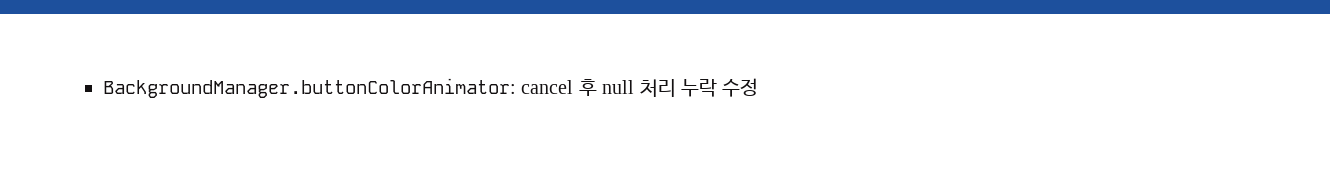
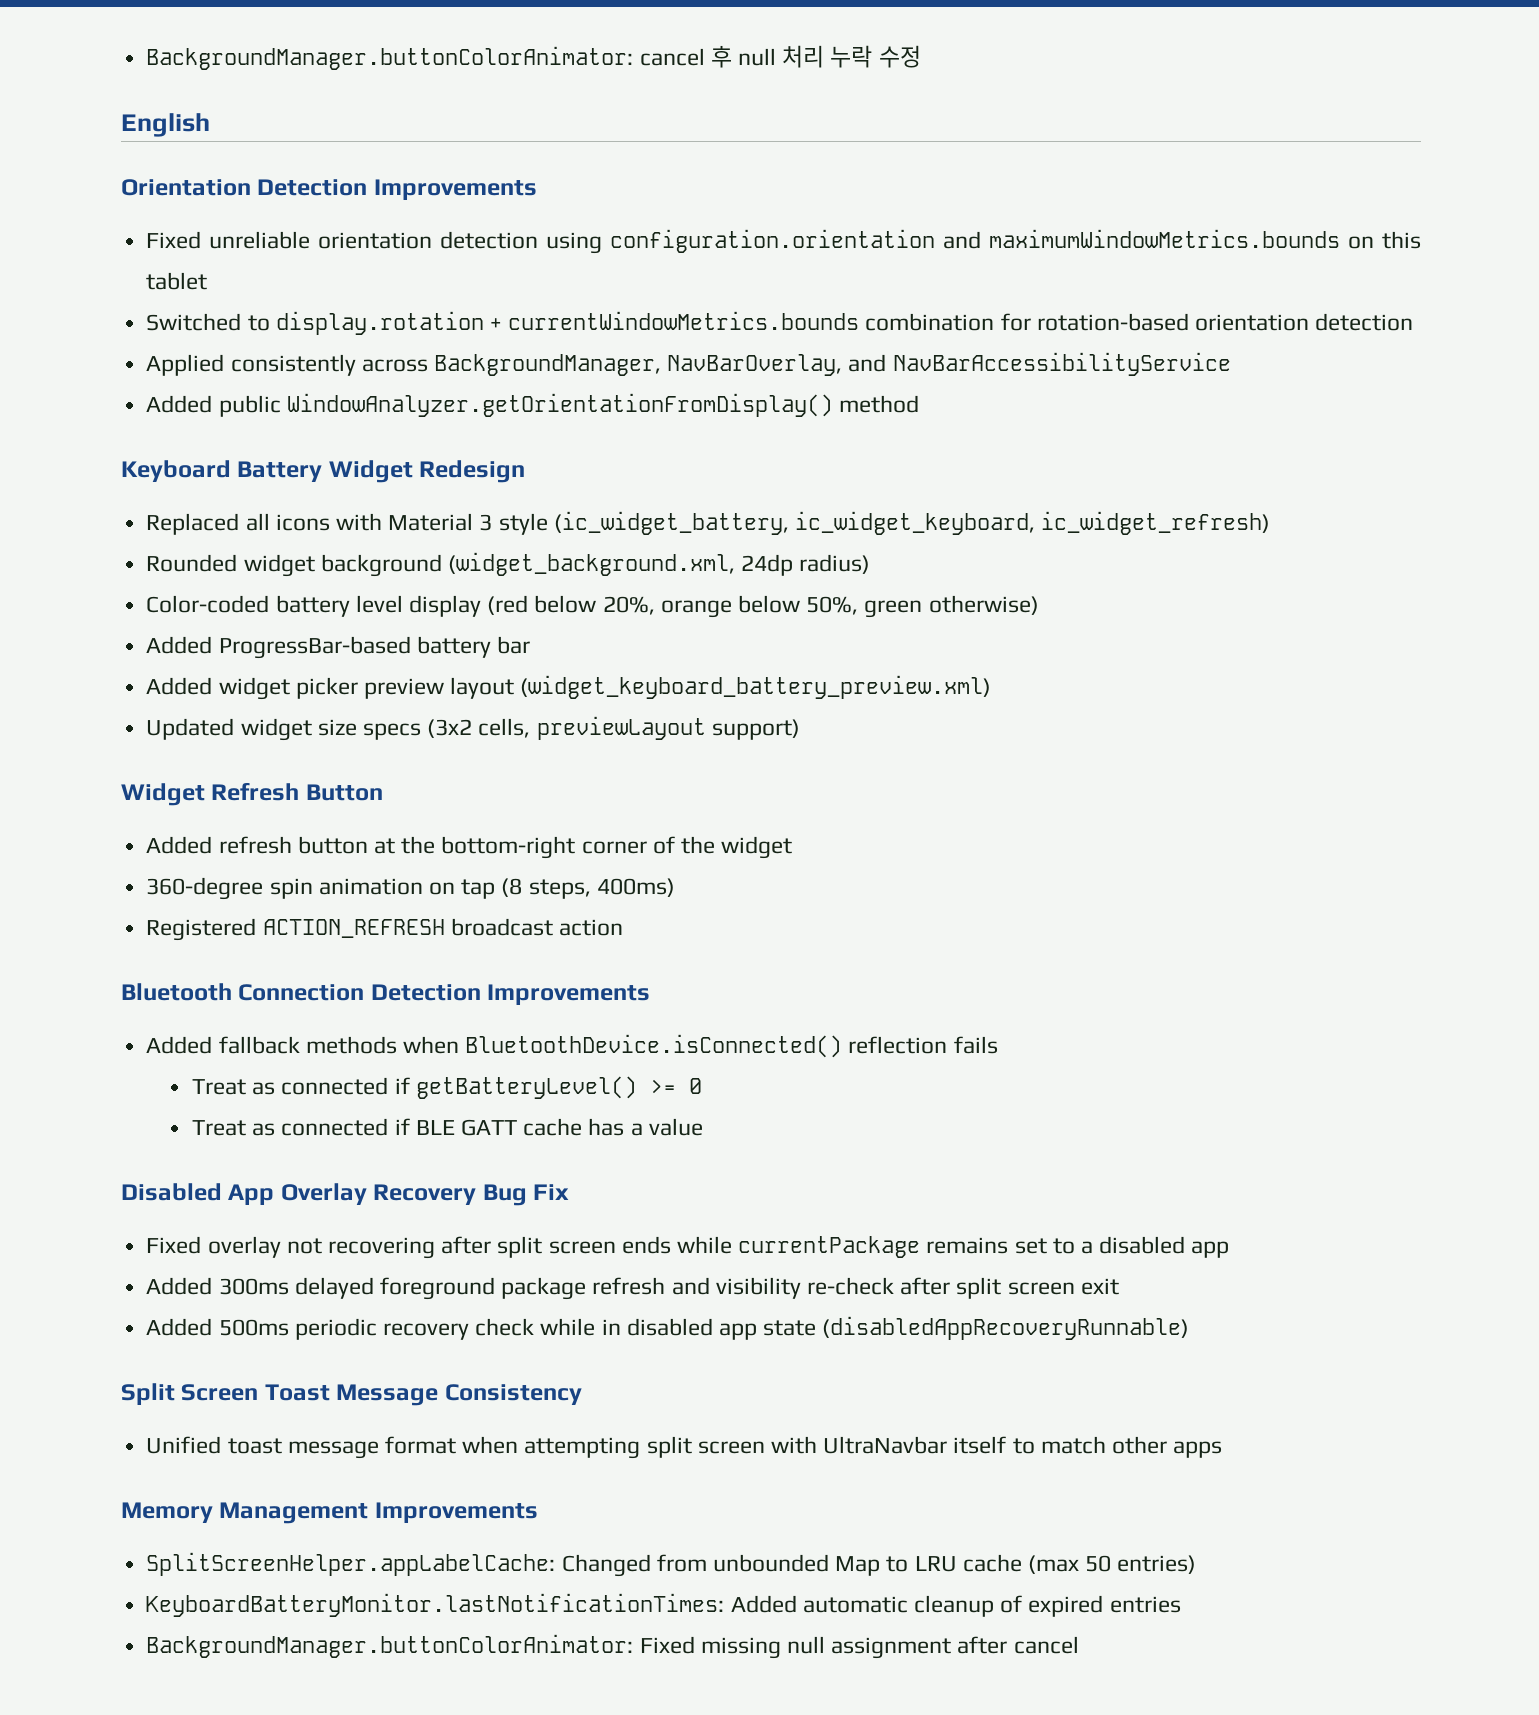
(759, 87) none -> [121,113,210,137] [121,179,537,200] [146,229,1422,254] [146,272,208,290] [146,311,1414,335] [146,352,1231,376] [146,393,919,417] [121,460,526,483] [146,511,1271,535] [146,552,871,577] [146,595,1039,618] [146,636,530,659] [146,675,992,700] [146,716,800,741] [121,782,383,806] [146,836,793,859] [146,877,675,900] [146,918,623,941] [121,983,651,1005] [146,1034,998,1058] [191,1076,702,1099] [191,1118,703,1136] [121,1183,570,1206] [146,1236,1230,1259] [146,1277,1119,1300] [146,1316,1190,1340] [121,1383,582,1406] [146,1436,1223,1459] [121,1502,538,1524] [146,1552,1197,1577] [146,1593,1181,1617] [146,1634,1079,1659] // English // Orientation Detection Improvements // Fixed unreliable orientation detection using configuration.orientation and maximumWindowMetrics.bounds on this tablet // Switched to display.rotation + currentWindowMetrics.bounds combination for rotation-based orientation detection // Applied consistently across BackgroundManager, NavBarOverlay, and NavBarAccessibilityService // Added public WindowAnalyzer.getOrientationFromDisplay() method // Keyboard Battery Widget Redesign // Replaced all icons with Material 3 style (ic_widget_battery, ic_widget_keyboard, ic_widget_refresh) // Rounded widget background (widget_background.xml, 24dp radius) // Color-coded battery level display (red below 20%, orange below 50%, green otherwise) // Added ProgressBar-based battery bar // Added widget picker preview layout (widget_keyboard_battery_preview.xml) // Updated widget size specs (3x2 cells, previewLayout support) // Widget Refresh Button // Added refresh button at the bottom-right corner of the widget // 360-degree spin animation on tap (8 steps, 400ms) // Registered ACTION_REFRESH broadcast action // Bluetooth Connection Detection Improvements // Added fallback methods when BluetoothDevice.isConnected() reflection fails // Treat as connected if getBatteryLevel() >= 0 // Treat as connected if BLE GATT cache has a value // Disabled App Overlay Recovery Bug Fix // Fixed overlay not recovering after split screen ends while currentPackage remains set to a disabled app // Added 300ms delayed foreground package refresh and visibility re-check after split screen exit // Added 500ms periodic recovery check while in disabled app state (disabledAppRecoveryRunnable) // Split Screen Toast Message Consistency // Unified toast message format when attempting split screen with UltraNavbar itself to match other apps // Memory Management Improvements // SplitScreenHelper.appLabelCache: Changed from unbounded Map to LRU cache (max 50 entries) // KeyboardBatteryMonitor.lastNotificationTimes: Added automatic cleanup of expired entries // BackgroundManager.buttonColorAnimator: Fixed missing null assignment after cancel

